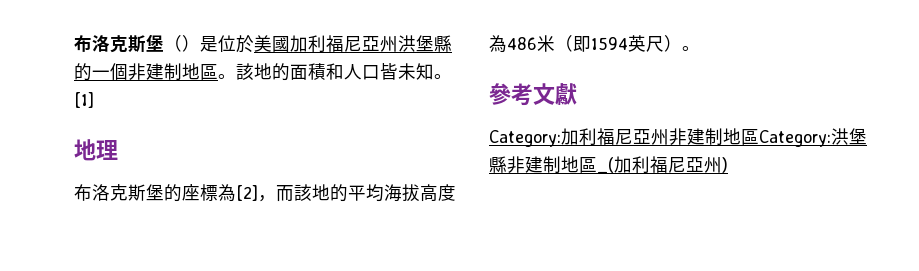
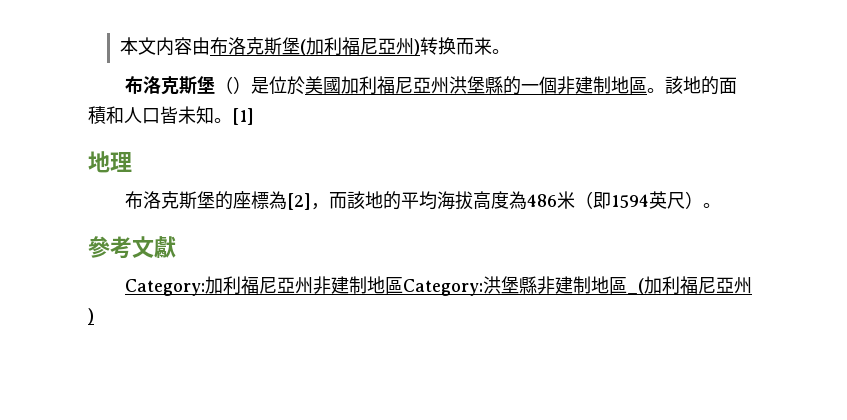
(74, 43) none -> [119,37,510,56] 本文内容由布洛克斯堡(加利福尼亞州)转换而来。 //

